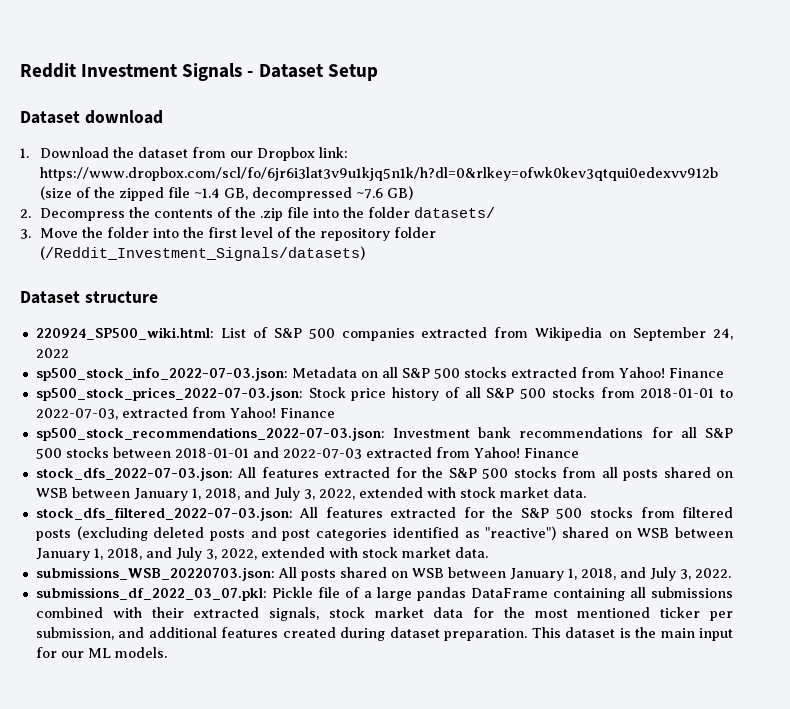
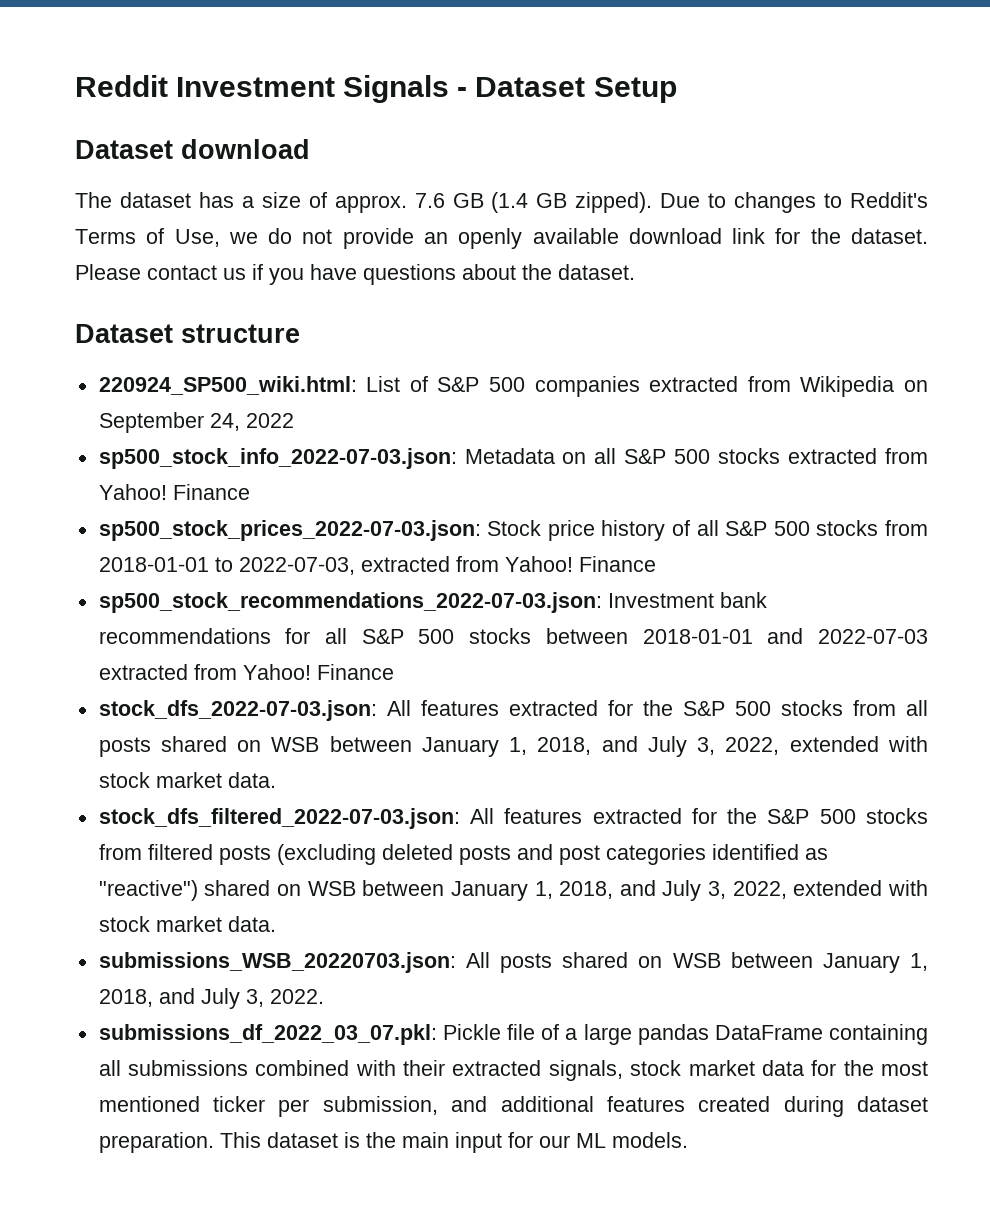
[20,147,348,161] [39,167,718,181] [39,186,413,201] [20,207,495,221] [20,227,436,241] [39,246,365,261] 1. Download the dataset from our Dropbox link: https://www.dropbox.com/scl/fo/6jr6i3lat3v9u1kjq5n1k/h?dl=0&rlkey=ofwk0kev3qtqui0edexvv912b (size of the zipped file ~1.4 GB, decompressed ~7.6 GB) // 2. Decompress the contents of the .zip file into the folder datasets/ // 3. Move the folder into the first level of the repository folder (/Reddit_Investment_Signals/datasets) -> [75,192,928,213] [75,228,929,249] [75,264,635,285] The dataset has a size of approx. 7.6 GB (1.4 GB zipped). Due to changes to Reddit's Terms of Use, we do not provide an openly available download link for the dataset. Please contact us if you have questions about the dataset.

